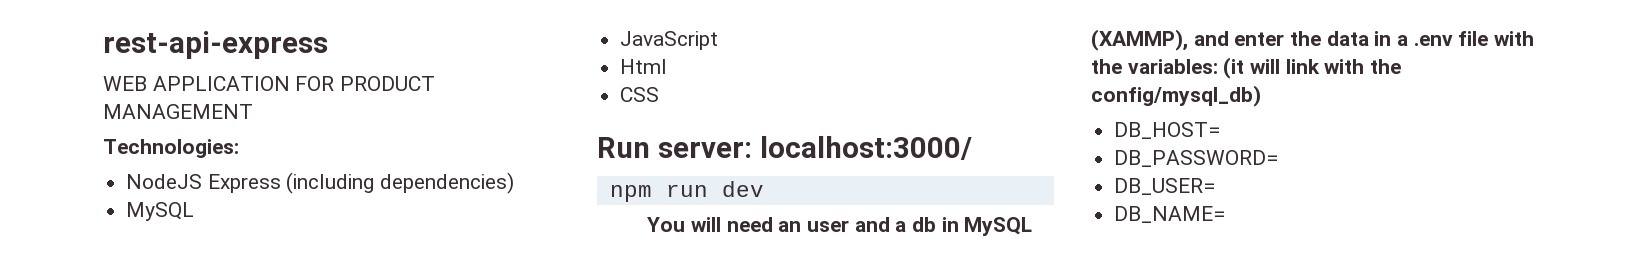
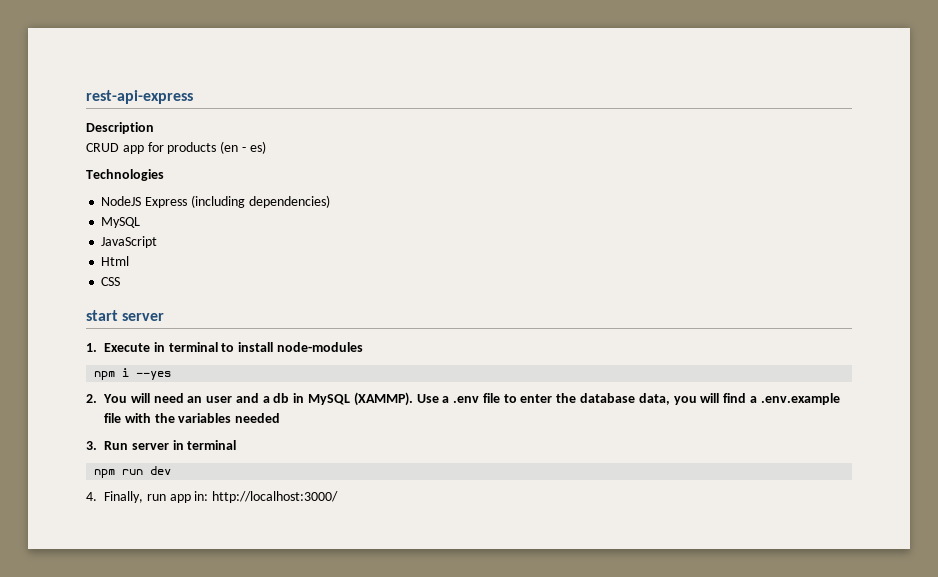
[103,76,436,91] [103,104,253,119] [103,139,239,158] WEB APPLICATION FOR PRODUCT MANAGEMENT // Technologies: -> [86,122,154,134] [86,141,266,154] [86,169,164,181] Description // CRUD app for products (en - es) // Technologies
[597,136,972,160] [609,181,764,202] Run server: localhost:3000/ // npm run dev // -> [86,310,165,321] [86,342,363,352] [94,368,172,380] [86,394,97,403] start server // 1. Execute in terminal to install node-modules // npm i --yes // 2.
[1091,29,1535,51] [1091,57,1402,79] [1091,85,1261,107] [1114,122,1221,139] [1114,150,1279,167] [1114,178,1216,195] [1114,206,1226,223] (XAMMP), and enter the data in a .env file with the variables: (it will link with the config/mysql_db) // DB_HOST= // DB_PASSWORD= // DB_USER= // DB_NAME= -> [353,392,840,406] [104,413,281,423] [86,440,237,450] [94,466,172,478] [86,491,339,503] (XAMMP). Use a .env file to enter the database data, you will find a .env.example file with the variables needed // 3. Run server in terminal // npm run dev // 4. Finally, run app in: http://localhost:3000/

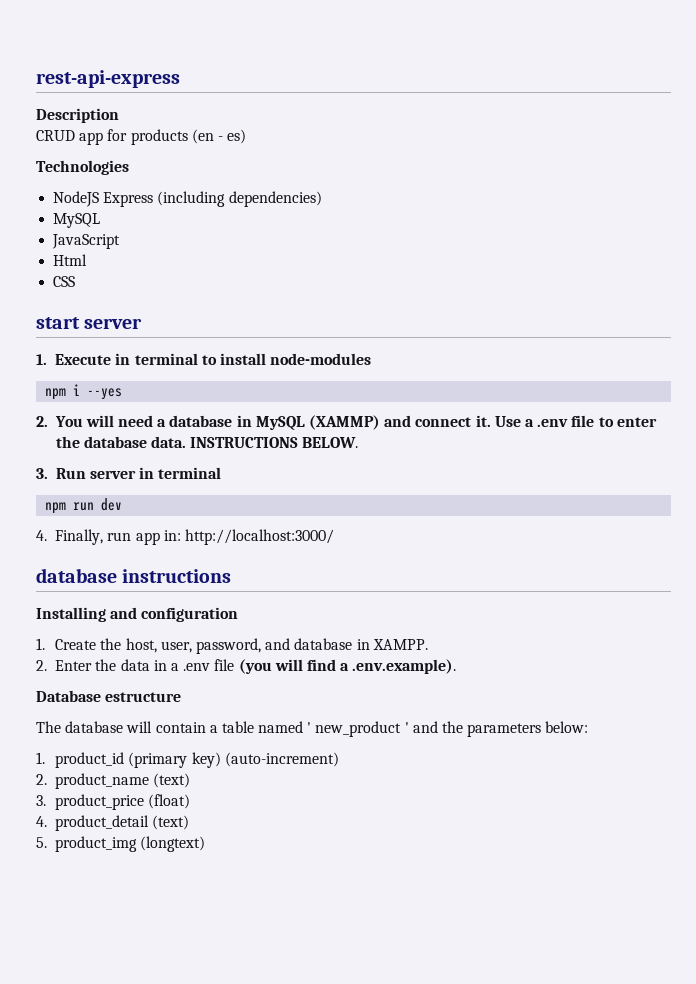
[187,392,413,406] an user and a db in MySQL (XAMMP). -> [157,415,491,430] a database in MySQL (XAMMP) and connect it.
[638,393,840,405] [104,413,281,423] data, you will find a .env.example file with the variables needed -> [151,436,359,448] data. INSTRUCTIONS BELOW.
(339, 497) none -> [36,568,232,583] [36,607,239,622] [36,638,428,654] [36,659,457,674] [36,690,182,702] [36,721,589,737] [36,752,339,768] [36,773,191,789] [36,794,191,810] [36,815,190,831] [36,836,206,852] // database instructions // Installing and configuration // 1. Create the host, user, password, and database in XAMPP. // 2. Enter the data in a .env file (you will find a .env.example). // Database estructure // The database will contain a table named ' new_product ' and the parameters below: // 1. product_id (primary key) (auto-increment) // 2. product_name (text) // 3. product_price (float) // 4. product_detail (text) // 5. product_img (longtext)

